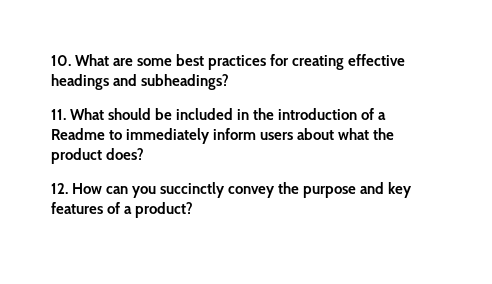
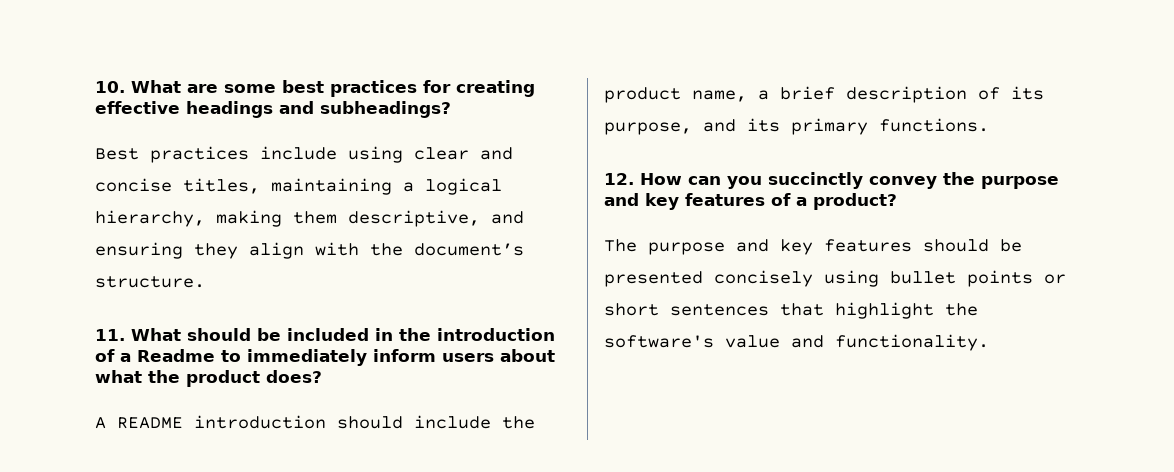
(230, 82) none -> [95,146,513,163] [95,178,502,195] [95,210,524,227] [95,242,524,259] [95,276,205,288] // Best practices include using clear and concise titles, maintaining a logical hierarchy, making them descriptive, and ensuring they align with the document’s structure.
(145, 154) none -> [95,415,535,429] [604,86,1044,103] [604,118,989,135] // A README introduction should include the product name, a brief description of its purpose, and its primary functions.
(194, 210) none -> [604,239,1022,255] [604,270,1066,287] [604,302,978,319] [604,334,989,351] // The purpose and key features should be presented concisely using bullet points or short sentences that highlight the software's value and functionality.

